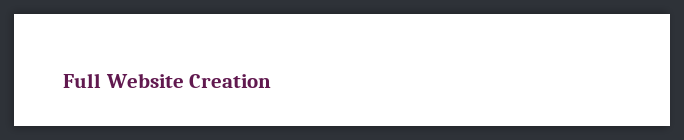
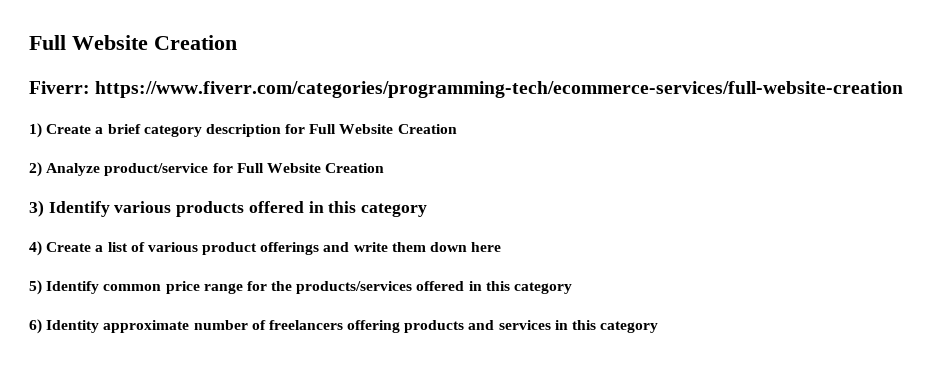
[63,73,272,88] Full Website Creation -> [29,35,237,50] [29,81,904,98] [29,123,457,138] [29,162,385,177] [29,200,428,217] [29,241,502,256] [29,280,573,295] [29,319,659,334] Full Website Creation // Fiverr: https://www.fiverr.com/categories/programming-tech/ecommerce-services/full-website-creation // 1) Create a brief category description for Full Website Creation // 2) Analyze product/service for Full Website Creation // 3) Identify various products offered in this category // 4) Create a list of various product offerings and write them down here // 5) Identify common price range for the products/services offered in this category // 6) Identity approximate number of freelancers offering products and services in this category

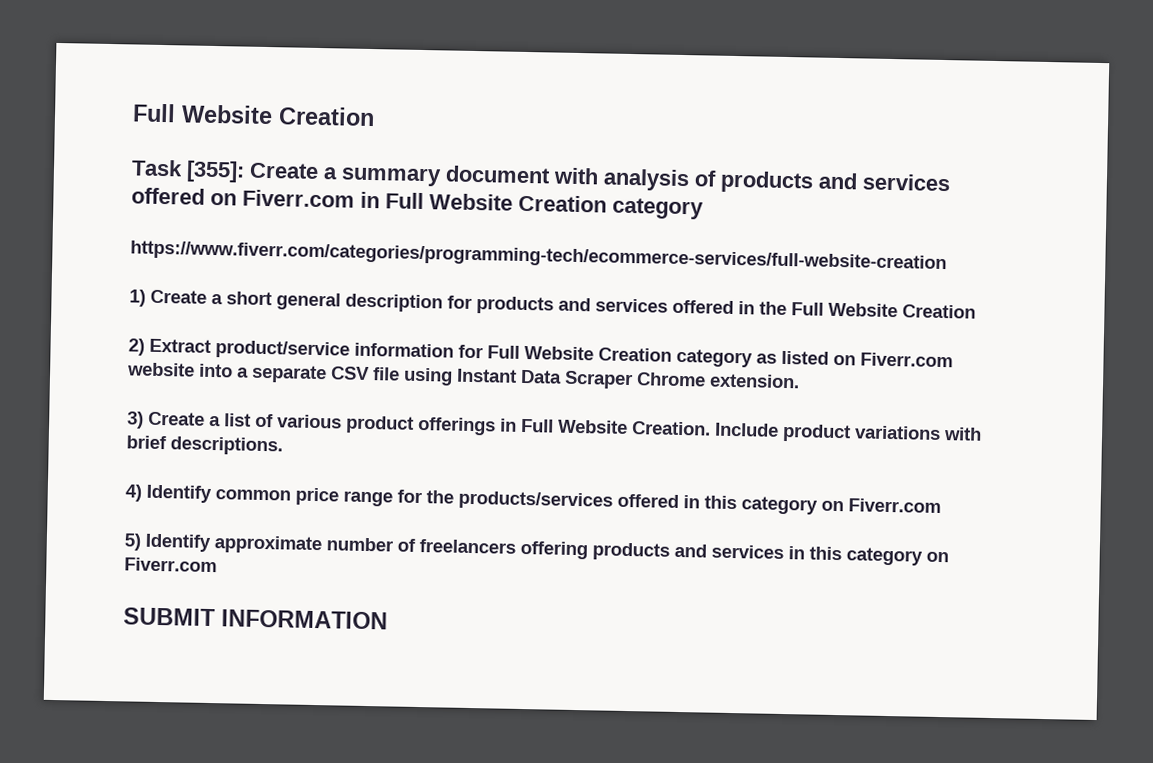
[29,35,237,50] [29,81,904,98] [29,123,306,138] Full Website Creation // Fiverr: https://www.fiverr.com/categories/programming-tech/ecommerce-services/full-website-creation // 1) Create a brief category description for -> [132,103,375,127] [131,159,951,194] [131,187,704,220] [130,240,947,274] [129,289,787,316] Full Website Creation // Task [355]: Create a summary document with analysis of products and services offered on Fiverr.com in Full Website Creation category // https://www.fiverr.com/categories/programming-tech/ecommerce-services/full-website-creation // 1) Create a short general description for products and services offered in the
[46,163,385,176] [29,200,428,217] [29,241,42,256] Analyze product/service for Full Website Creation // 3) Identify various products offered in this category // 4) -> [149,338,953,368] [127,362,800,390] [127,411,144,429] Extract product/service information for Full Website Creation category as listed on Fiverr.com website into a separate CSV file using Instant Data Scraper Chrome extension. // 3)
[323,242,502,252] [29,280,42,295] and write them down here // 5) -> [500,418,982,443] [126,435,283,456] [125,484,142,502] in Full Website Creation. Include product variations with brief descriptions. // 4)
[29,319,100,334] // 6) Identity -> [821,498,941,514] [124,533,211,553] on Fiverr.com // 5) Identify
(659, 327) none -> [926,551,949,563] [124,557,217,573] [123,607,388,630] on Fiverr.com // SUBMIT INFORMATION

